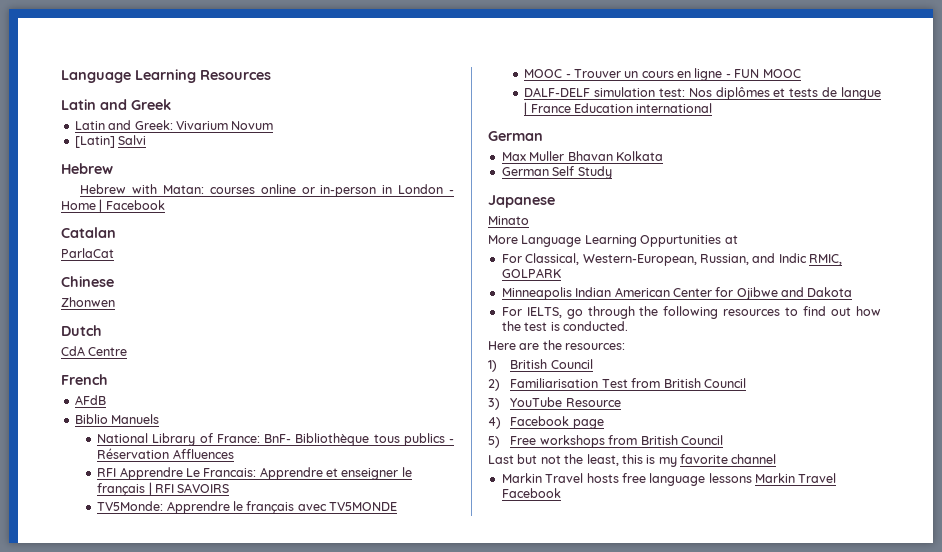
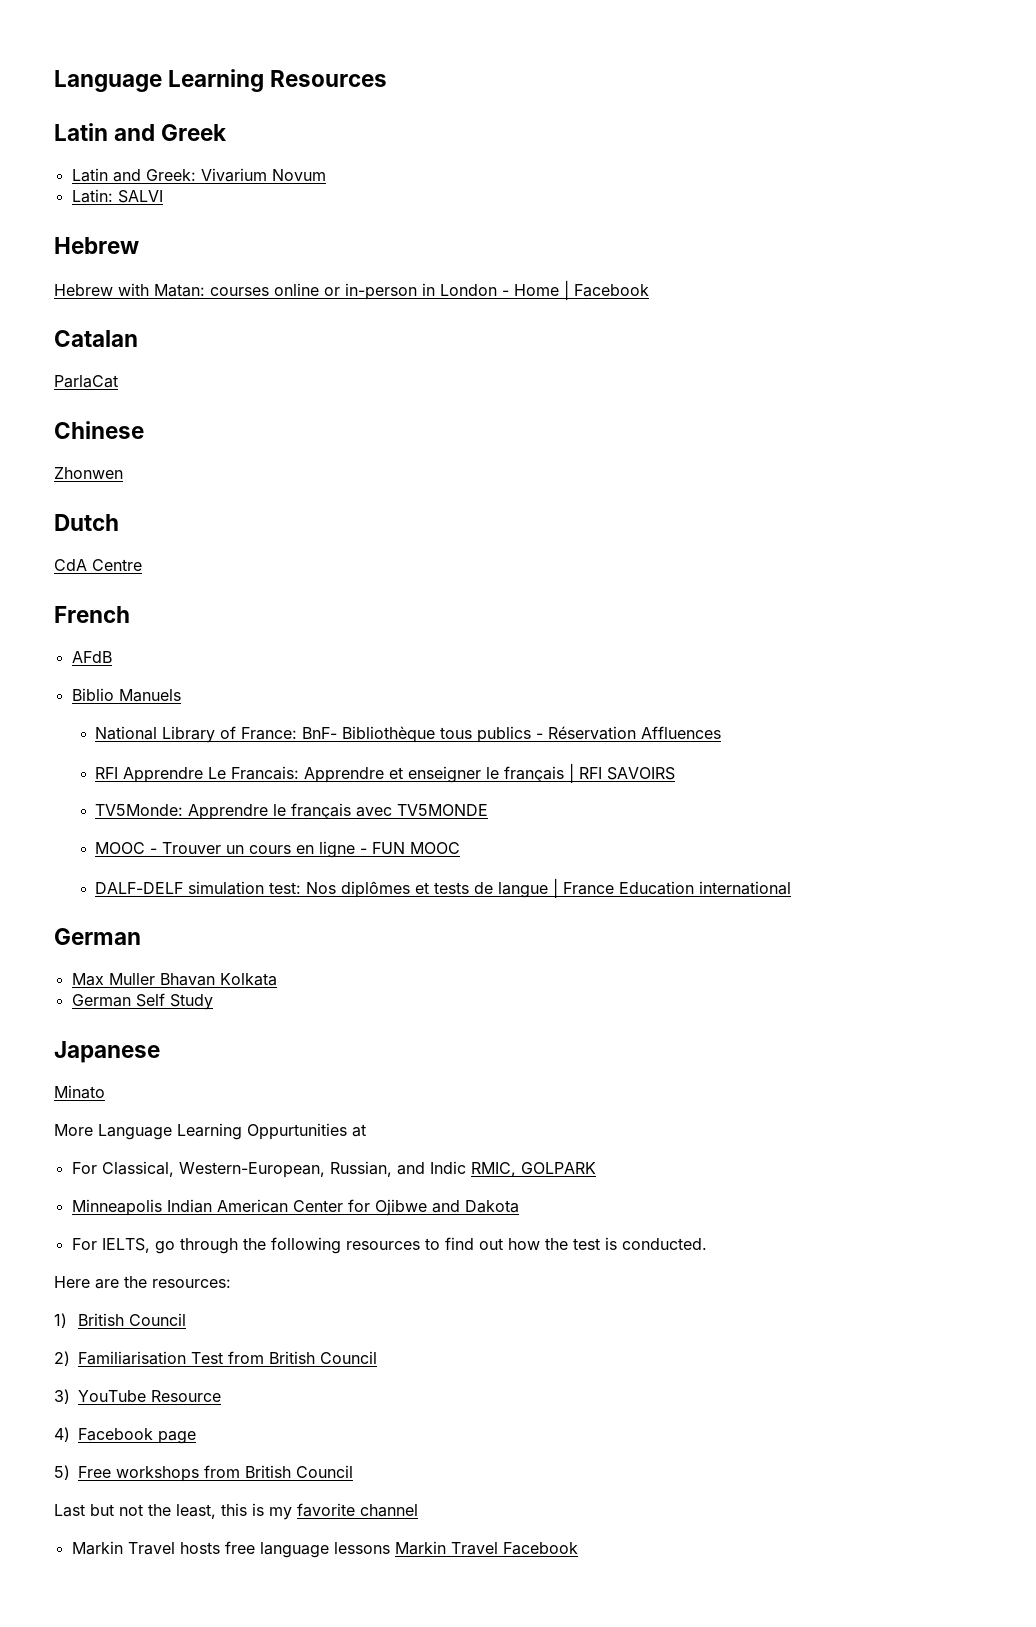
[74,135,147,148] [Latin] Salvi -> [71,189,163,203] Latin: SALVI

